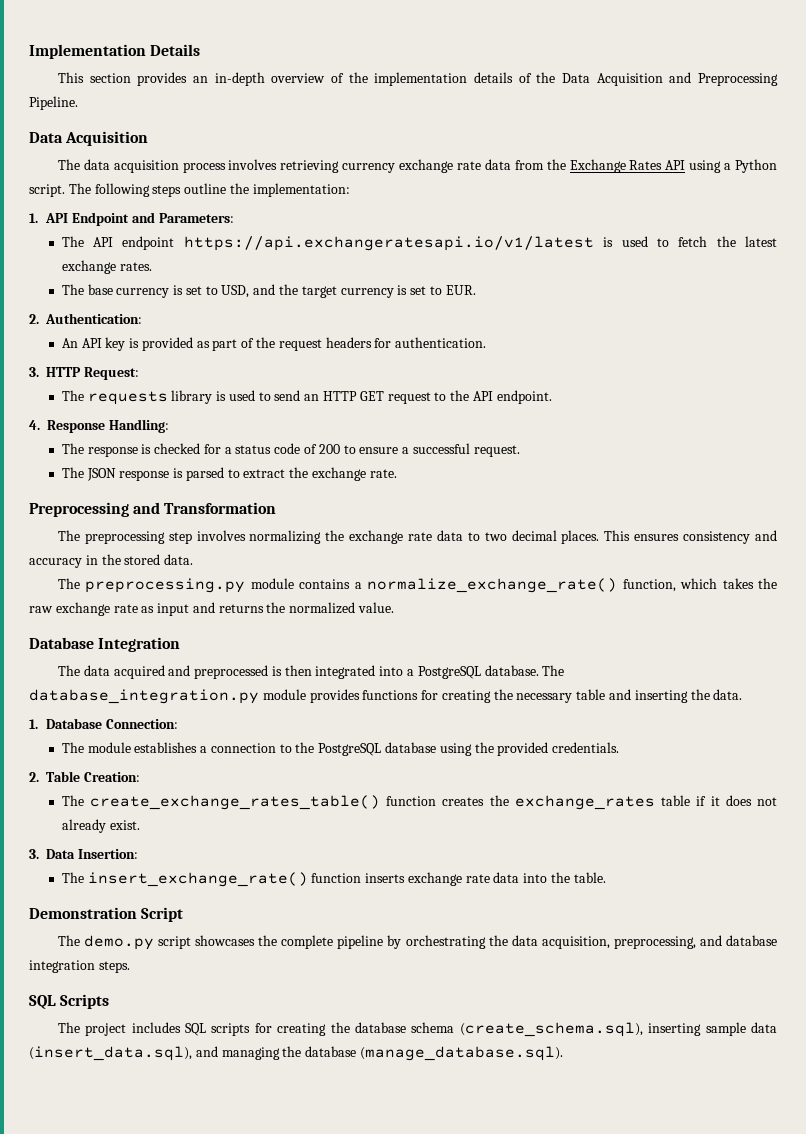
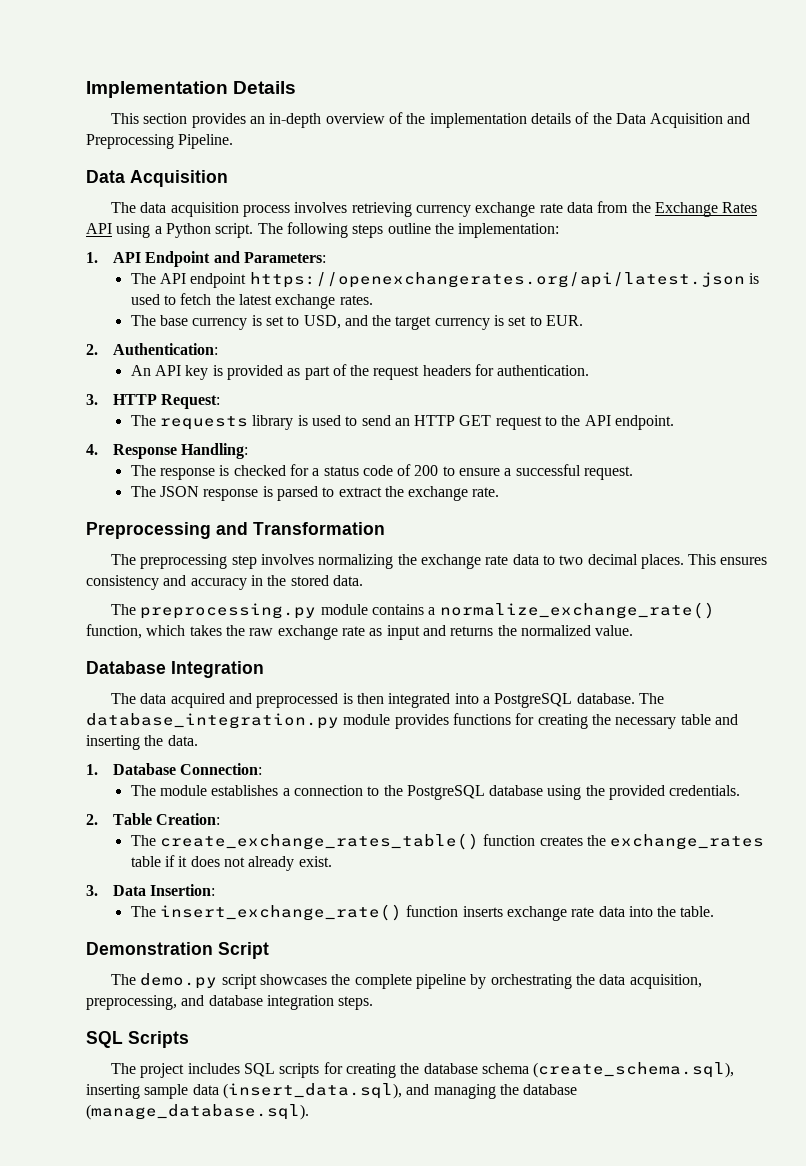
[183,236,594,251] https://api.exchangeratesapi.io/v1/latest -> [249,272,745,288] https://openexchangerates.org/api/latest.json

